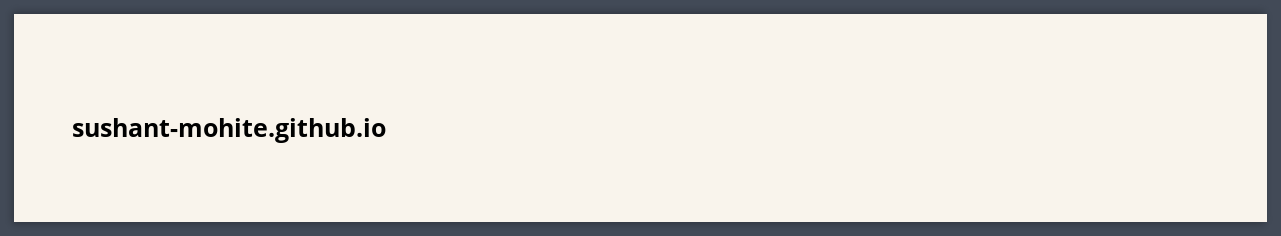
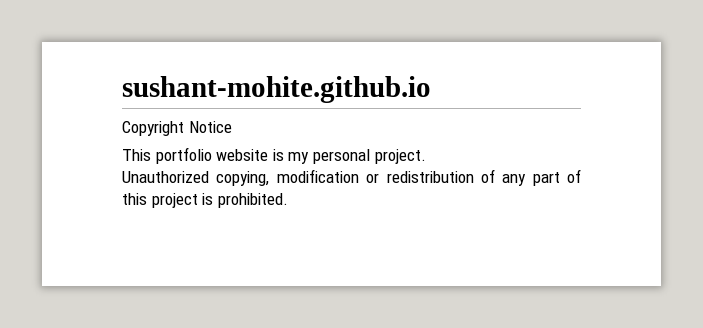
(386, 130) none -> [122,121,232,136] [122,147,426,164] [122,169,581,186] [122,193,288,208] // Copyright Notice // This portfolio website is my personal project. // Unauthorized copying, modification or redistribution of any part of this project is prohibited.

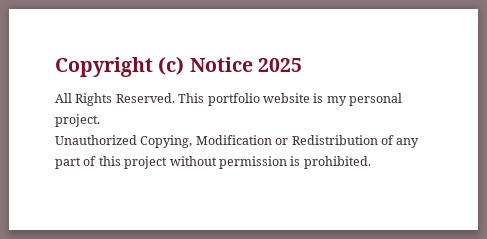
[122,76,431,103] [122,121,232,136] sushant-mohite.github.io // Copyright Notice // -> [55,56,302,77] [55,93,175,106] Copyright (c) Notice 2025 // All Rights Reserved.
[216,169,474,186] copying, modification or redistribution -> [140,135,378,148] Copying, Modification or Redistribution
(198, 200) none -> [169,156,287,169] without permission

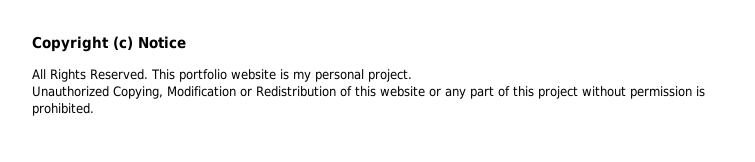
[257,58,302,72] 2025 -> (186, 42) none
(394, 140) none -> [355,86,441,97] this website or

